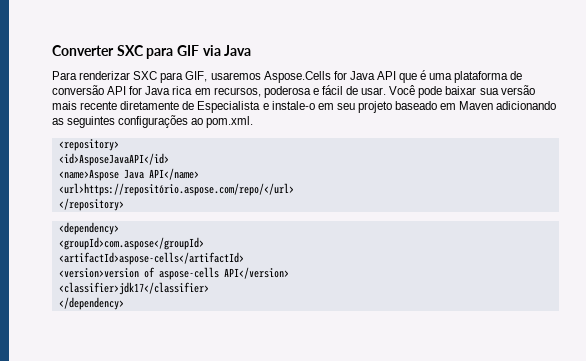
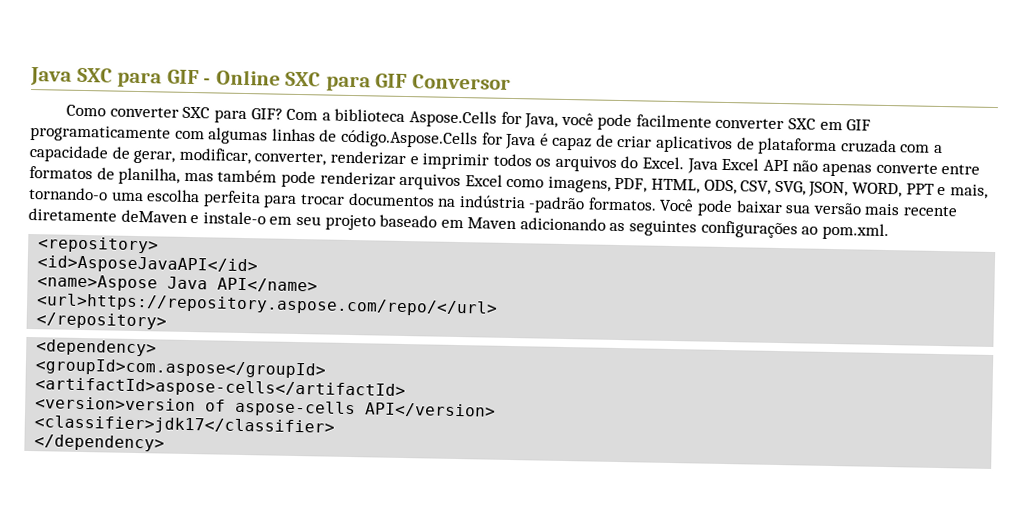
[52,45,252,59] [52,70,523,83] [52,85,387,98] Converter SXC para GIF via Java // Para renderizar SXC para GIF, usaremos Aspose.Cells for Java API que é uma plataforma de conversão API for Java rica em recursos, poderosa e fácil de usar. -> [30,66,511,92] [66,104,872,131] [30,124,944,156] [29,144,981,177] [29,165,988,199] [28,186,657,214] Java SXC para GIF - Online SXC para GIF Conversor // Como converter SXC para GIF? Com a biblioteca Aspose.Cells for Java, você pode facilmente converter SXC em GIF programaticamente com algumas linhas de código.Aspose.Cells for Java é capaz de criar aplicativos de plataforma cruzada com a capacidade de gerar, modificar, converter, renderizar e imprimir todos os arquivos do Excel. Java Excel API não apenas converte entre formatos de planilha, mas também pode renderizar arquivos Excel como imagens, PDF, HTML, ODS, CSV, SVG, JSON, WORD, PPT e mais, tornando-o uma escolha perfeita para trocar documentos na indústria -padrão formatos.
[182,101,261,113] de Especialista -> [120,209,188,223] deMaven
[58,183,294,196] <url>https://repositório.aspose.com/repo/</url> -> [36,293,499,317] <url>https://repository.aspose.com/repo/</url>

